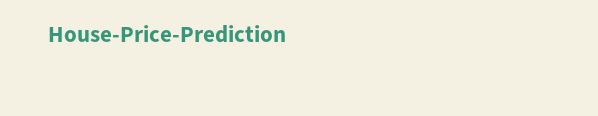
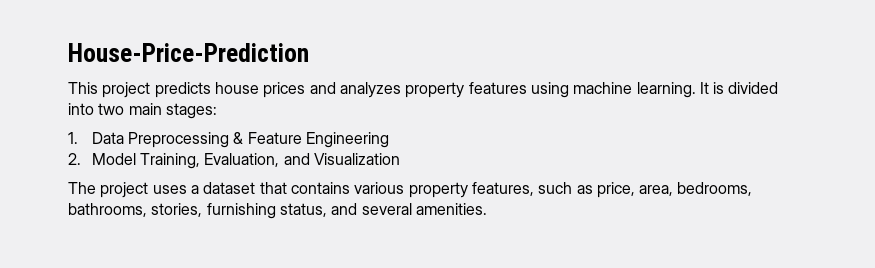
(286, 34) none -> [68,82,779,98] [68,103,217,119] [68,132,390,148] [68,153,401,169] [68,182,753,198] [68,203,487,219] // This project predicts house prices and analyzes property features using machine learning. It is divided into two main stages: // 1. Data Preprocessing & Feature Engineering // 2. Model Training, Evaluation, and Visualization // The project uses a dataset that contains various property features, such as price, area, bedrooms, bathrooms, stories, furnishing status, and several amenities.

